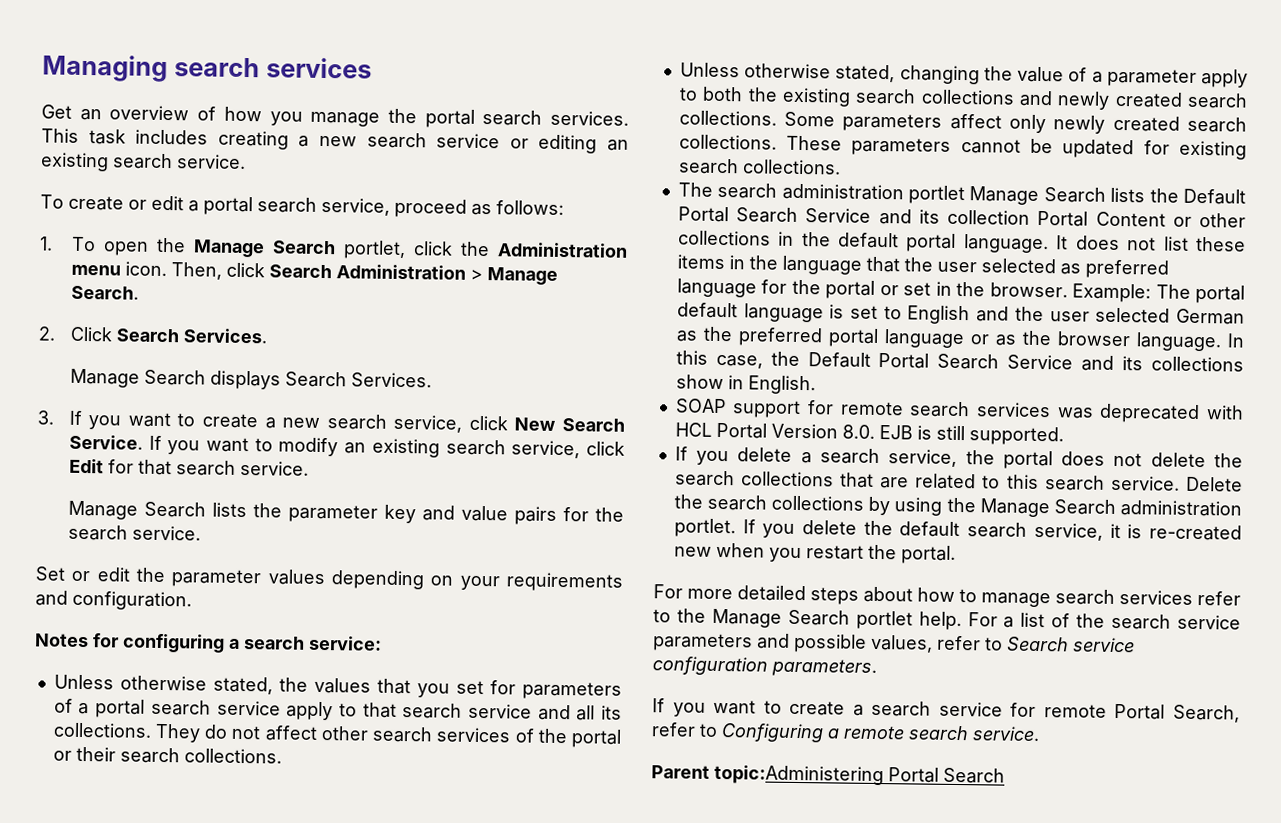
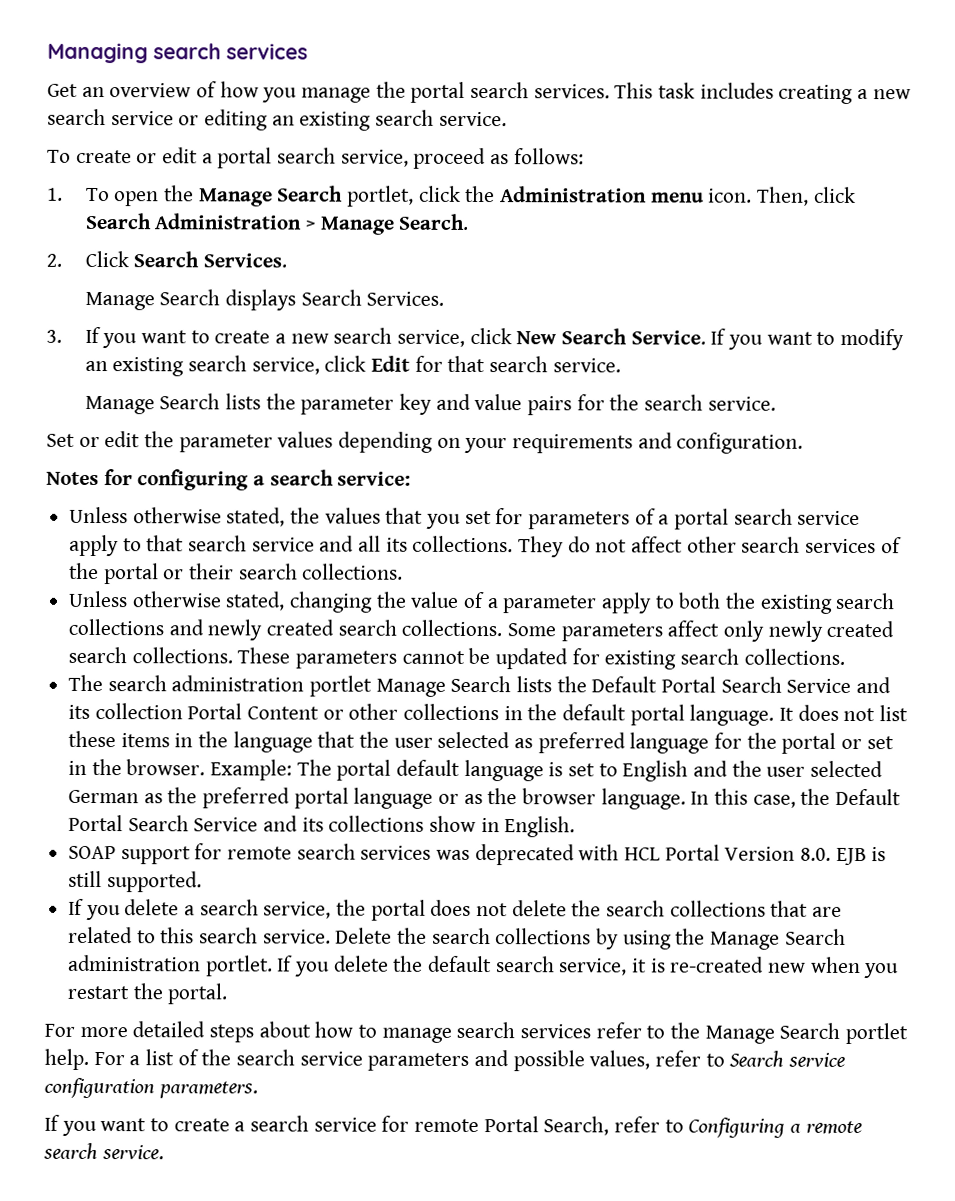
[651,764,1005,786] // Parent topic:Administering Portal Search -> (164, 1152) none

